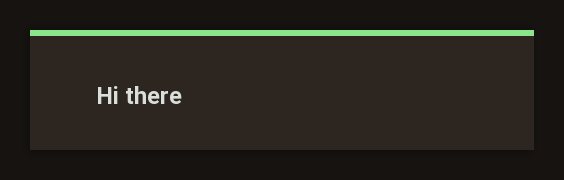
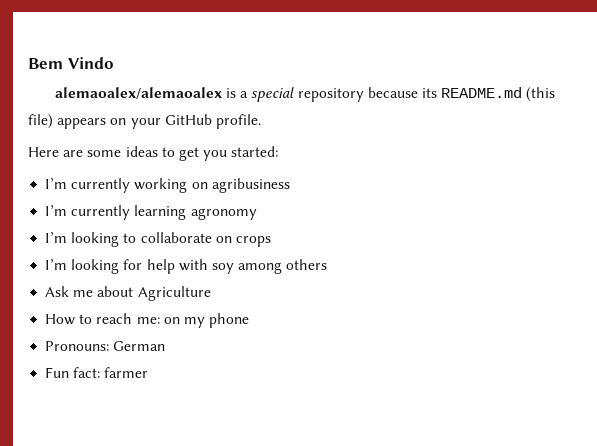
[97,86,183,104] Hi there -> [28,57,114,69] [54,87,556,102] [28,114,261,129] [28,146,279,161] [45,178,290,193] [45,205,257,220] [45,232,271,247] [45,259,328,274] [45,286,211,301] [45,313,250,328] [45,341,166,351] [45,367,149,378] Bem Vindo // alemaoalex/alemaoalex is a special repository because its README.md (this file) appears on your GitHub profile. // Here are some ideas to get you started: // I’m currently working on agribusiness // I’m currently learning agronomy // I’m looking to collaborate on crops // I’m looking for help with soy among others // Ask me about Agriculture // How to reach me: on my phone // Pronouns: German // Fun fact: farmer

